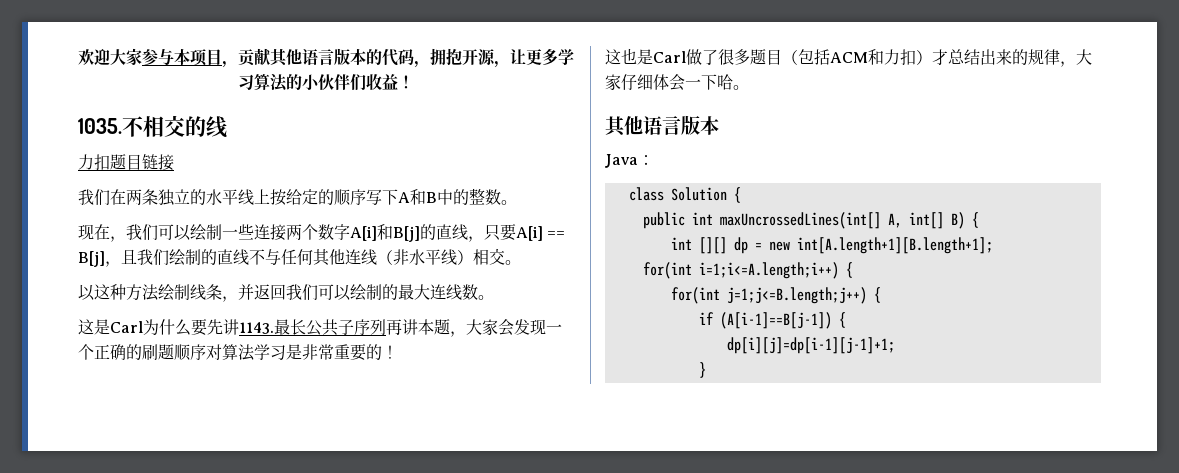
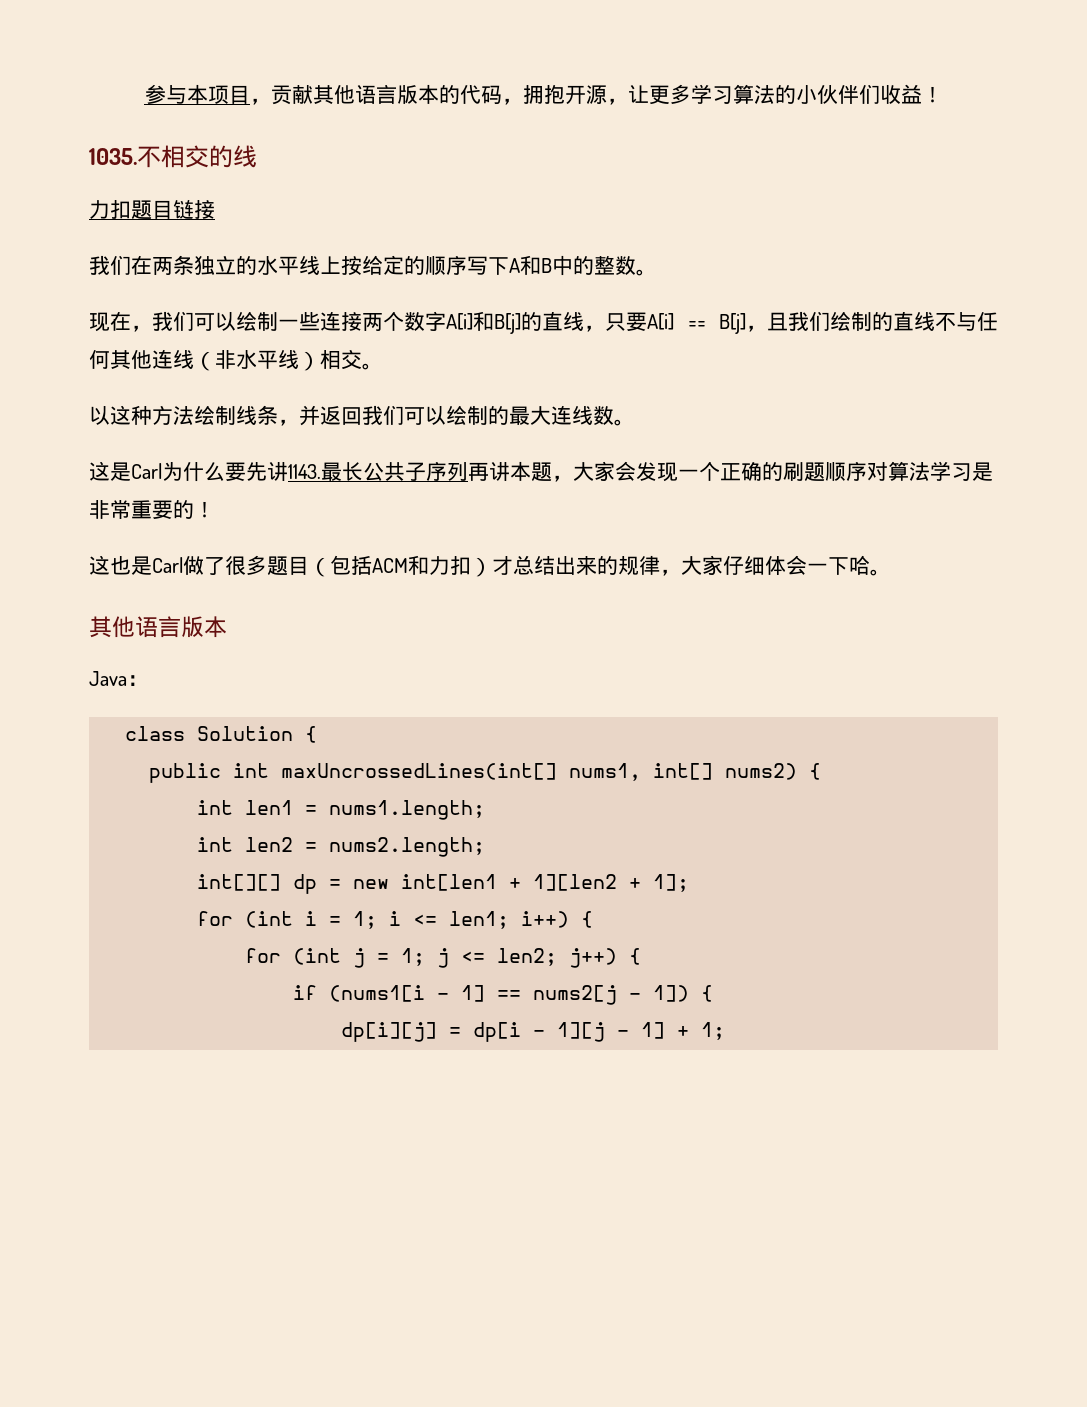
[78,48,142,66] 欢迎大家 -> (144, 94) none
[887,212,965,229] A, int[] B) -> [569,763,798,781] nums1, int[] nums2)
[698,237,993,254] [642,262,853,279] [670,287,881,304] [698,312,846,329] [726,337,895,354] [698,362,706,378] [][] dp = new int[A.length+1][B.length+1]; // for(int i=1;i<=A.length;i++) { // for(int j=1;j<=B.length;j++) { // if (A[i-1]==B[j-1]) { // dp[i][j]=dp[i-1][j-1]+1; // } -> [245,800,486,820] [197,837,486,857] [197,874,690,894] [197,911,594,929] [245,948,642,968] [293,985,714,1005] [341,1022,726,1042] len1 = nums1.length; // int len2 = nums2.length; // int[][] dp = new int[len1 + 1][len2 + 1]; // for (int i = 1; i <= len1; i++) { // for (int j = 1; j <= len2; j++) { // if (nums1[i - 1] == nums2[j - 1]) { // dp[i][j] = dp[i - 1][j - 1] + 1;

